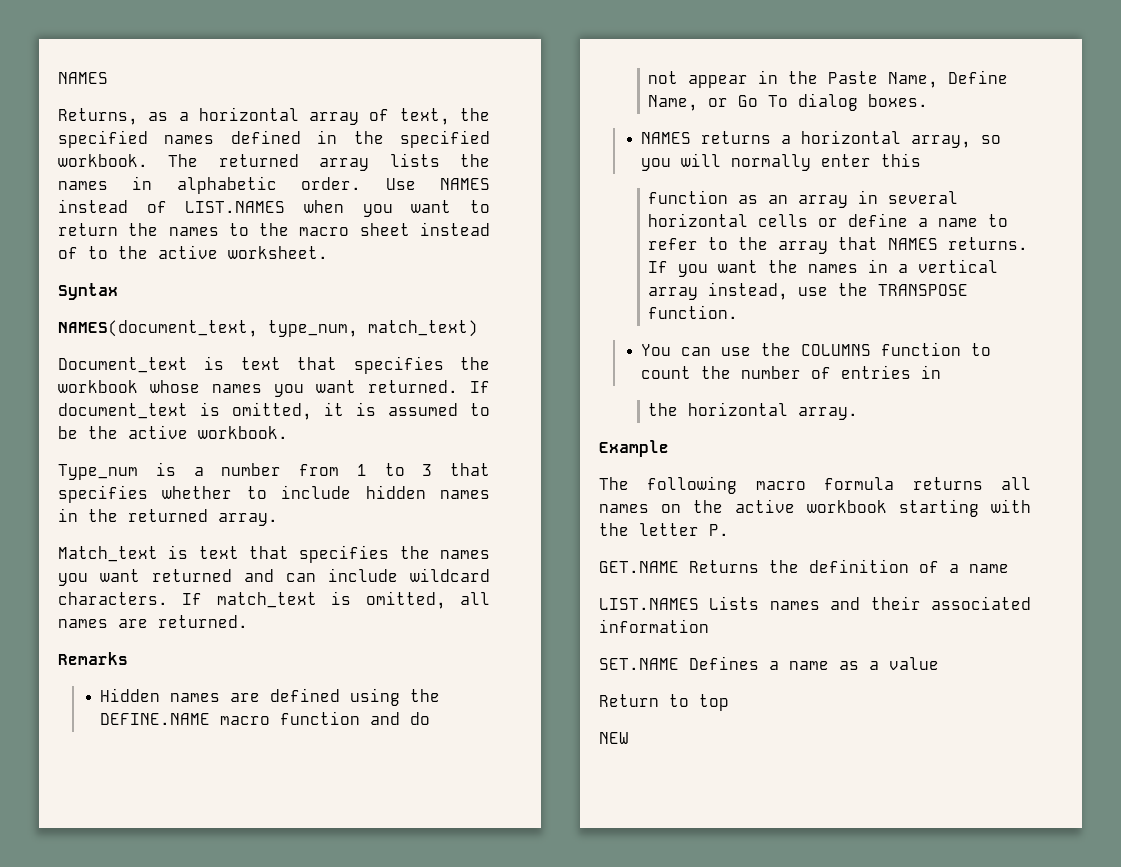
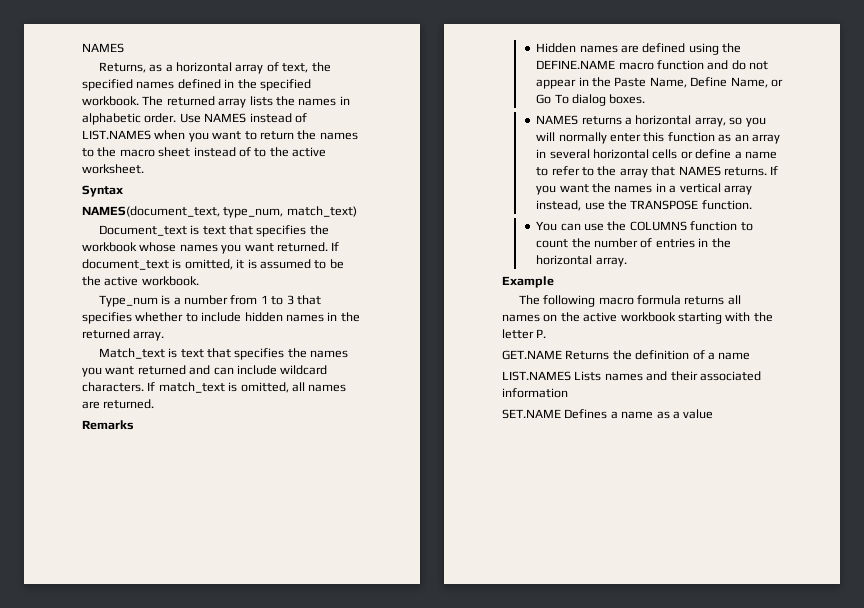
(430, 718) // -> (746, 65) none
(921, 160) // -> (665, 137) none
(941, 372) // -> (709, 242) none
[599,694,729,711] [599,732,629,744] // Return to top // NEW -> (714, 414) none

